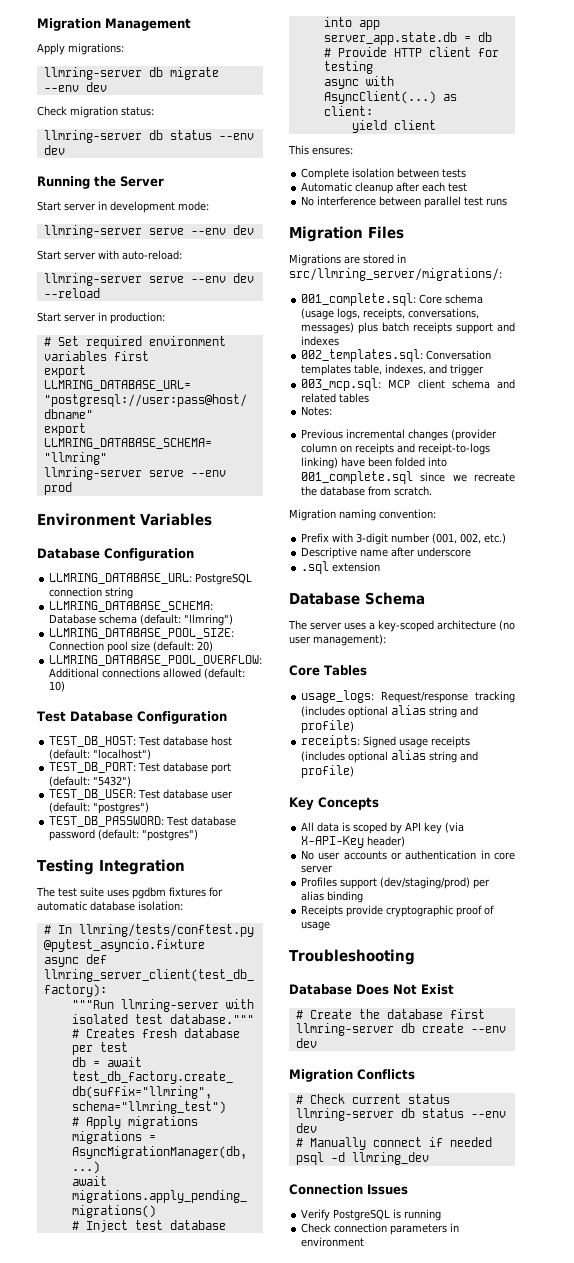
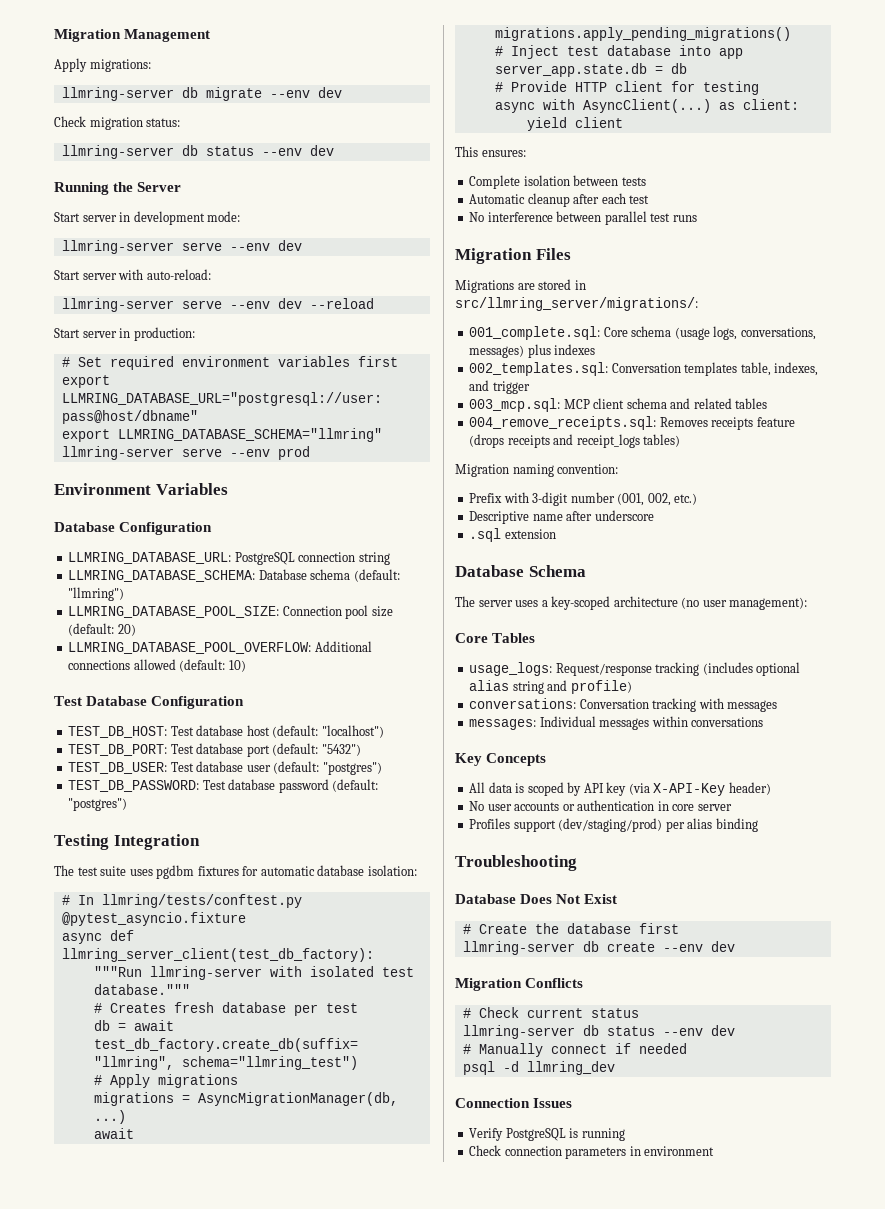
[363,308,406,320] receipts, -> (738, 333) none
[382,322,515,334] batch receipts support and -> (551, 351) none
[301,406,333,416] [301,429,498,441] [301,443,491,455] [301,457,448,469] [301,471,515,484] [301,486,433,496] Notes: // Previous incremental changes (provider column on receipts and receipt-to-logs linking) have been folded into 001_complete.sql since we recreate the database from scratch. -> [469,416,795,430] [469,434,681,448] 004_remove_receipts.sql: Removes receipts feature (drops receipts and receipt_logs tables)
[301,735,471,748] [301,750,479,763] [301,765,355,778] receipts: Signed usage receipts (includes optional alias string and profile) -> [469,698,778,712] [469,716,764,730] conversations: Conversation tracking with messages // messages: Individual messages within conversations
[301,905,495,917] [301,921,331,931] // Receipts provide cryptographic proof of usage -> (758, 825) none

